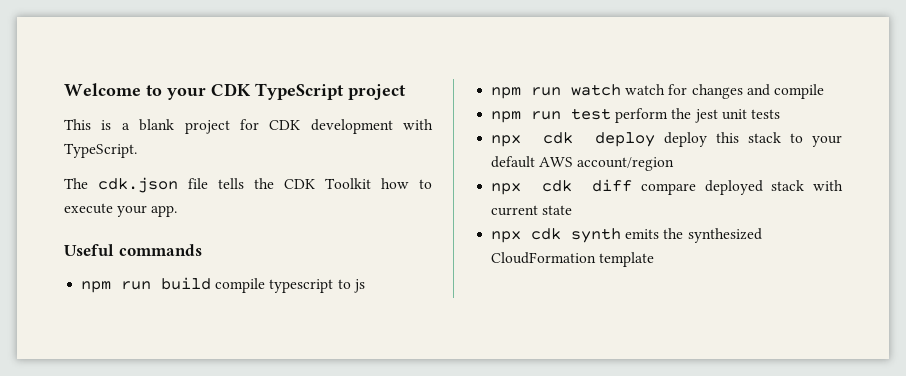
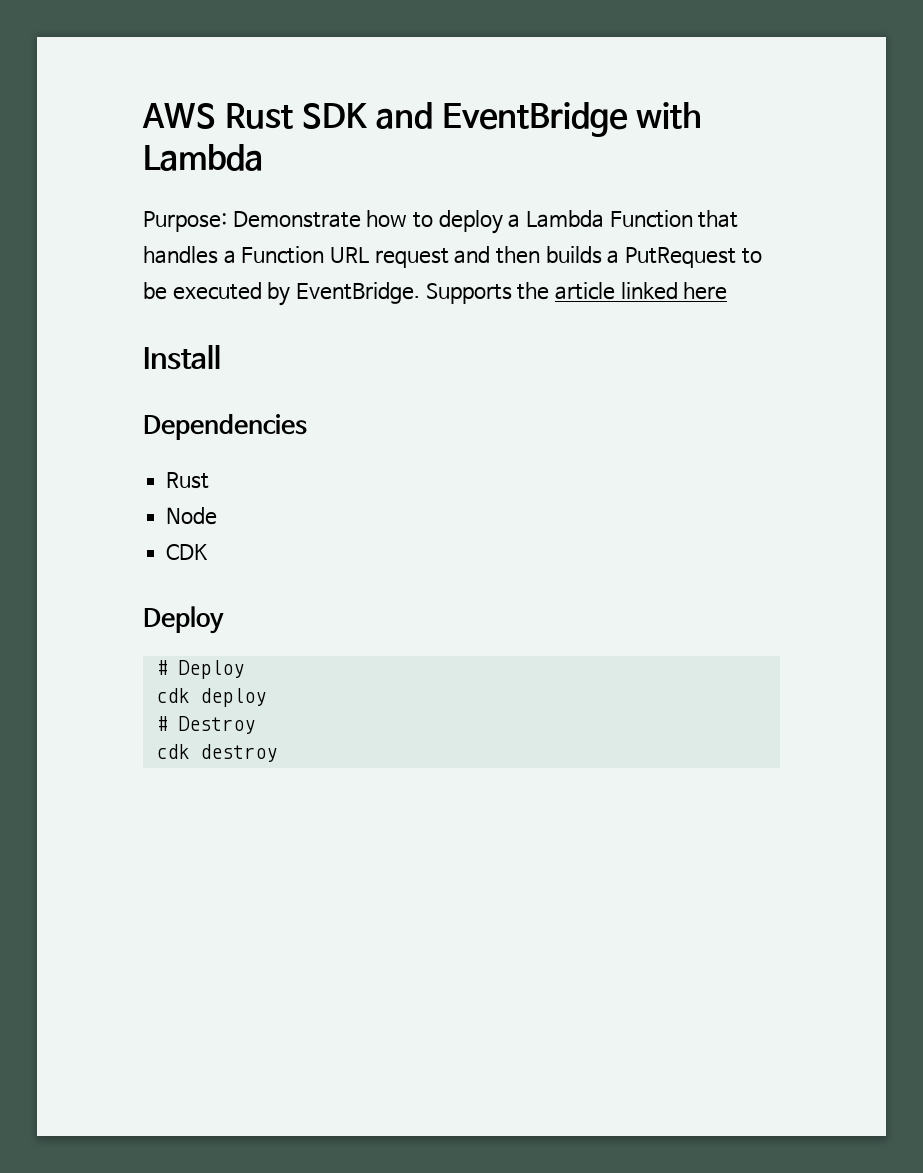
[64,83,406,100] [64,119,433,134] [64,143,137,158] [64,177,432,193] [64,203,178,217] [64,244,202,256] [81,277,365,293] [491,84,824,99] [491,108,780,123] [491,132,842,147] [491,156,675,171] [491,179,843,195] [491,205,573,216] [491,228,762,243] [491,252,655,267] Welcome to your CDK TypeScript project // This is a blank project for CDK development with TypeScript. // The cdk.json file tells the CDK Toolkit how to execute your app. // Useful commands // npm run build compile typescript to js // npm run watch watch for changes and compile // npm run test perform the jest unit tests // npx cdk deploy deploy this stack to your default AWS account/region // npx cdk diff compare deployed stack with current state // npx cdk synth emits the synthesized CloudFormation template -> [142,102,702,137] [143,144,263,171] [143,210,739,234] [143,246,762,268] [143,282,728,306] [143,344,221,370] [143,414,307,440] [166,472,210,489] [166,507,218,525] [166,544,209,560] [143,606,224,634] [155,660,244,679] [155,688,266,707] [155,716,255,734] [155,744,277,762] AWS Rust SDK and EventBridge with Lambda // Purpose: Demonstrate how to deploy a Lambda Function that handles a Function URL request and then builds a PutRequest to be executed by EventBridge. Supports the article linked here // Install // Dependencies // Rust // Node // CDK // Deploy // # Deploy // cdk deploy // # Destroy // cdk destroy

